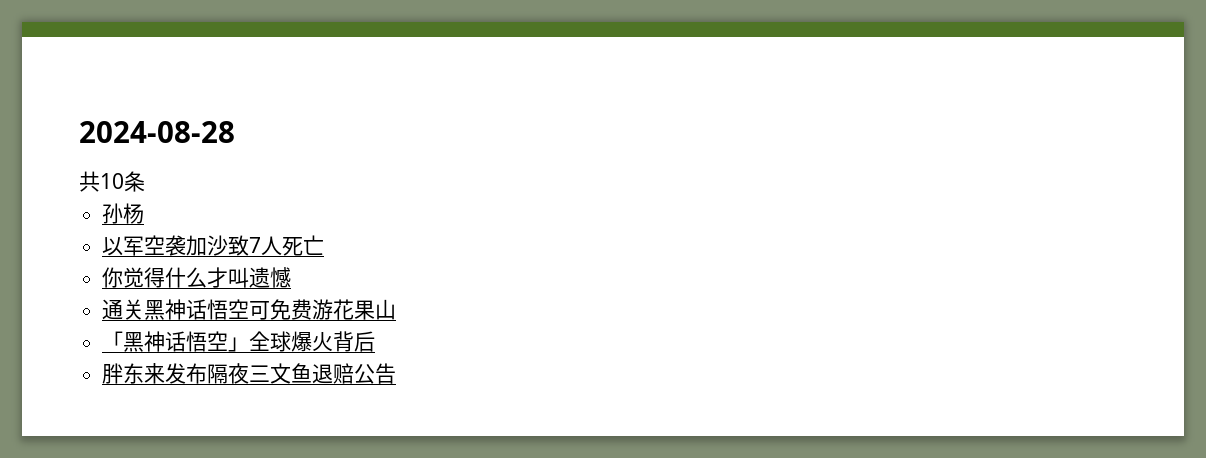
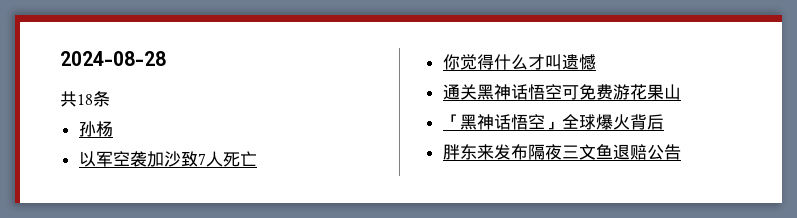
[100,173,124,189] 10 -> [77,94,93,105] 18

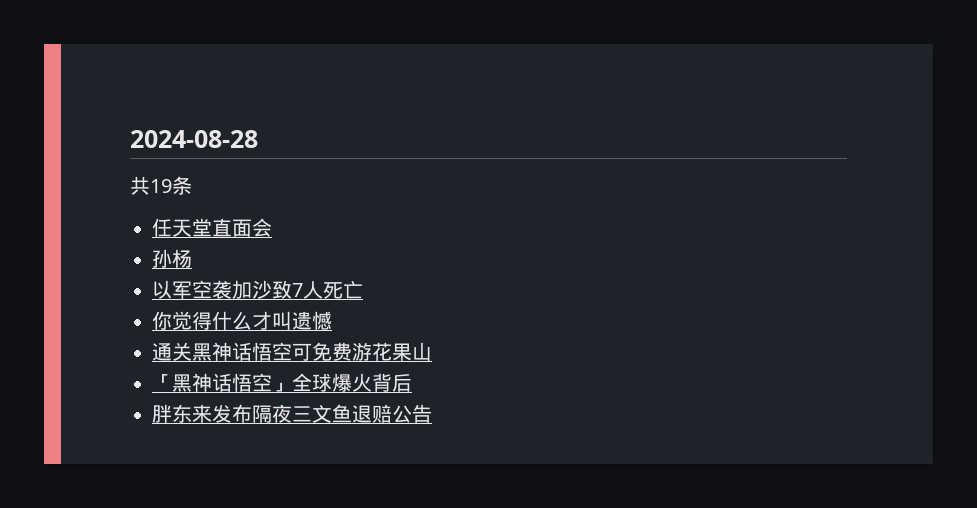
[77,94,93,105] 18 -> [150,179,172,193] 19
(110, 99) none -> [152,218,272,237] // 任天堂直面会

